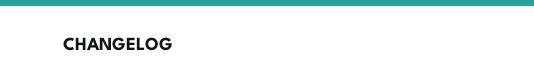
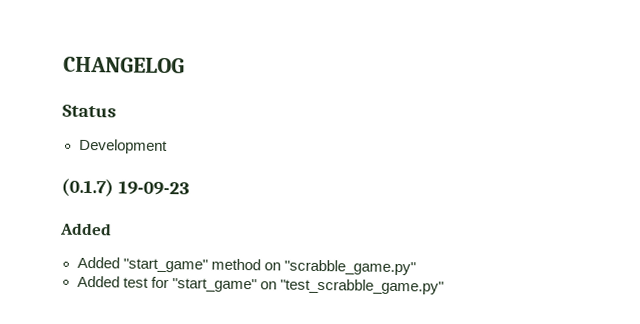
(173, 44) none -> [62,104,116,118] [78,138,168,155] [61,178,191,198] [60,222,112,236] [76,256,416,276] [76,275,444,295] // Status // Development // (0.1.7) 19-09-23 // Added // Added "start_game" method on "scrabble_game.py" // Added test for "start_game" on "test_scrabble_game.py"

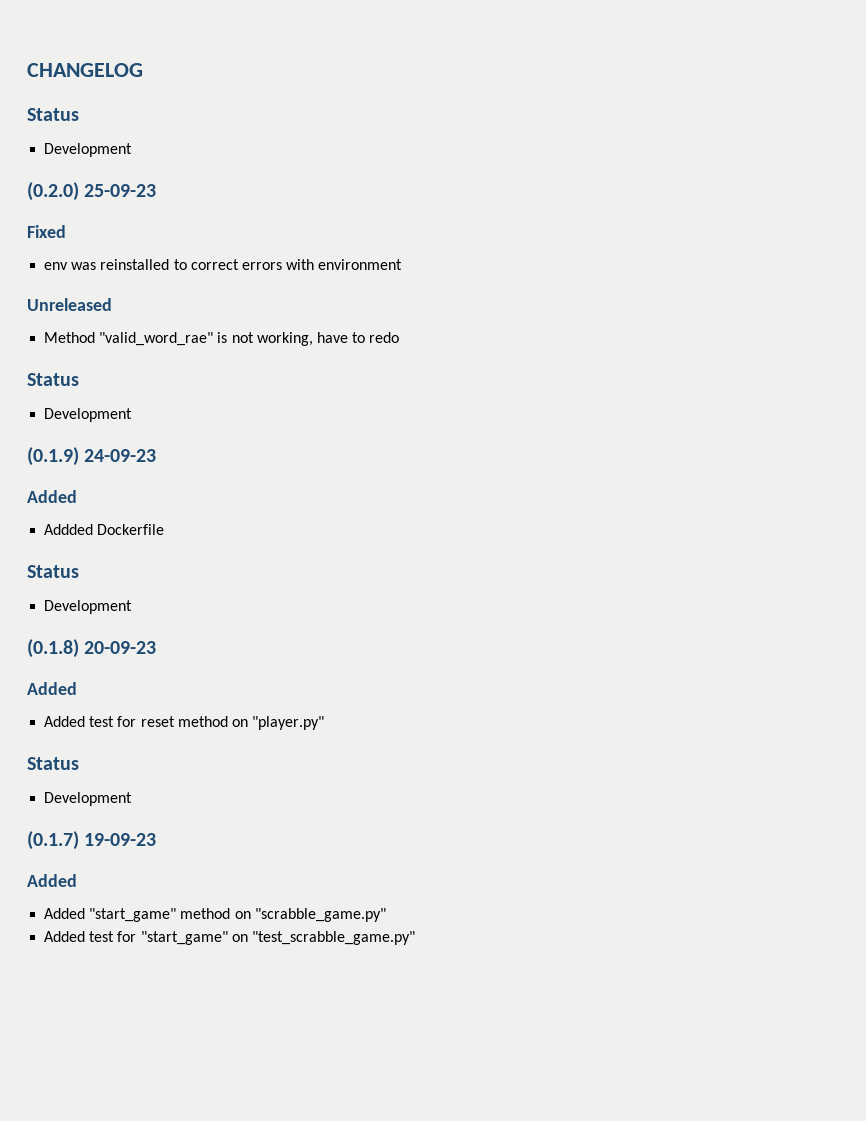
(168, 146) none -> [27,182,157,201] [27,225,66,238] [44,259,403,270] [27,298,112,311] [44,332,400,346] [27,373,79,386] [44,408,133,422] [27,447,157,466] [27,490,77,503] [44,524,165,535] [27,565,79,578] [44,600,133,614] [27,639,157,658] [27,682,77,695] [44,716,325,730] [27,757,79,770] [44,792,133,806] // (0.2.0) 25-09-23 // Fixed // env was reinstalled to correct errors with environment // Unreleased // Method "valid_word_rae" is not working, have to redo // Status // Development // (0.1.9) 24-09-23 // Added // Addded Dockerfile // Status // Development // (0.1.8) 20-09-23 // Added // Added test for reset method on "player.py" // Status // Development

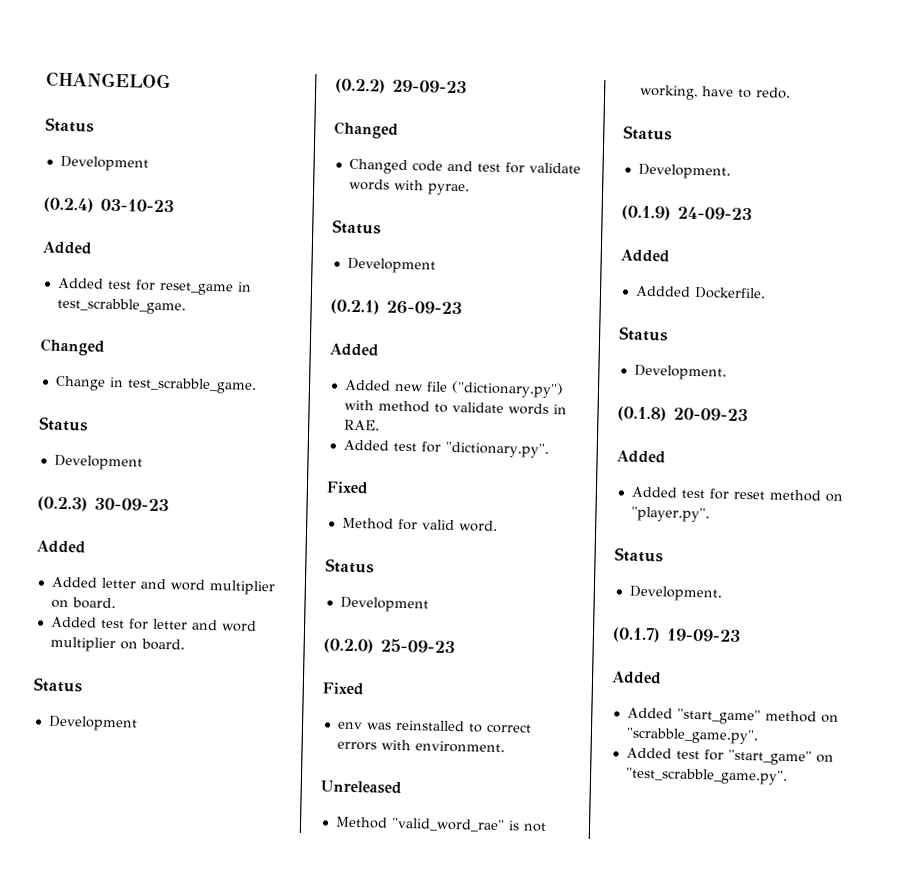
(133, 150) none -> [43,197,174,213] [42,241,92,255] [56,277,252,296] [56,297,186,315] [40,338,105,356] [54,375,257,394] [39,416,88,432] [53,454,143,471] [37,496,169,512] [36,540,86,554] [50,576,275,596] [50,597,116,610] [50,616,257,632] [49,636,185,653] [33,677,82,693] [47,715,138,732] [335,78,467,94] [334,121,399,139] [348,158,581,175] [348,178,470,196] [332,219,381,235] [346,257,436,274] [330,299,462,316] [329,343,379,357] [343,379,564,399] [343,399,567,415] [343,419,380,431] [342,439,549,458] [326,481,369,495] [341,517,498,532] [325,558,374,574] [339,596,429,613] // (0.2.4) 03-10-23 // Added // Added test for reset_game in test_scrabble_game. // Changed // Change in test_scrabble_game. // Status // Development // (0.2.3) 30-09-23 // Added // Added letter and word multiplier on board. // Added test for letter and word multiplier on board. // Status // Development // (0.2.2) 29-09-23 // Changed // Changed code and test for validate words with pyrae. // Status // Development // (0.2.1) 26-09-23 // Added // Added new file ("dictionary.py") with method to validate words in RAE. // Added test for "dictionary.py". // Fixed // Method for valid word. // Status // Development
[318,259,403,270] environment -> [414,740,505,754] environment.
[369,332,400,343] [27,373,79,386] [44,408,133,422] redo // Status // Development -> [755,87,791,99] [623,125,672,141] [637,163,731,180] redo. // Status // Development.
[97,524,165,535] [27,565,79,578] [44,600,133,614] Dockerfile // Status // Development -> [693,286,766,300] [619,326,668,342] [633,364,727,381] Dockerfile. // Status // Development.
[252,716,325,730] [27,757,79,770] [44,792,133,806] "player.py" // Status // Development -> [630,506,710,523] [614,547,663,563] [628,585,722,602] "player.py". // Status // Development.
[254,908,386,922] "scrabble_game.py" -> [625,727,759,745] "scrabble_game.py".
[251,931,415,945] "test_scrabble_game.py" -> [624,767,788,785] "test_scrabble_game.py".

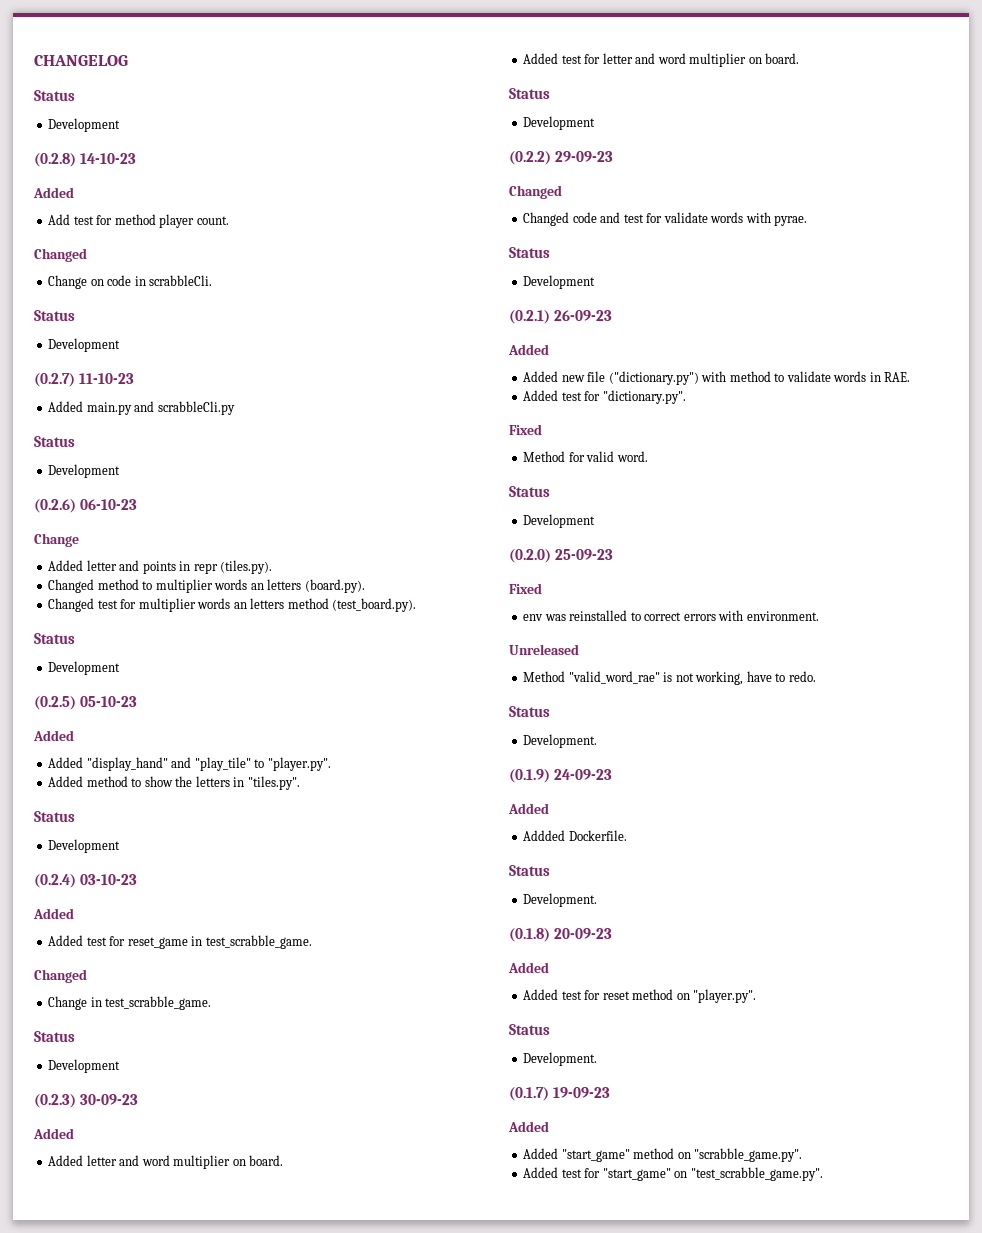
(149, 163) none -> [34,153,137,167] [33,187,74,198] [48,214,229,228] [34,248,87,262] [48,275,213,289] [34,310,75,321] [48,338,121,352] [34,373,135,387] [48,401,235,415] [34,436,75,447] [48,464,121,478] [34,499,138,513] [34,533,79,547] [48,560,273,574] [48,579,365,593] [48,598,417,612] [34,633,75,644] [48,661,121,675] [34,696,138,710] [33,730,74,741] [48,757,331,771] [48,776,300,790] [34,811,75,822] [48,839,121,853] // (0.2.8) 14-10-23 // Added // Add test for method player count. // Changed // Change on code in scrabbleCli. // Status // Development // (0.2.7) 11-10-23 // Added main.py and scrabbleCli.py // Status // Development // (0.2.6) 06-10-23 // Change // Added letter and points in repr (tiles.py). // Changed method to multiplier words an letters (board.py). // Changed test for multiplier words an letters method (test_board.py). // Status // Development // (0.2.5) 05-10-23 // Added // Added "display_hand" and "play_tile" to "player.py". // Added method to show the letters in "tiles.py". // Status // Development

